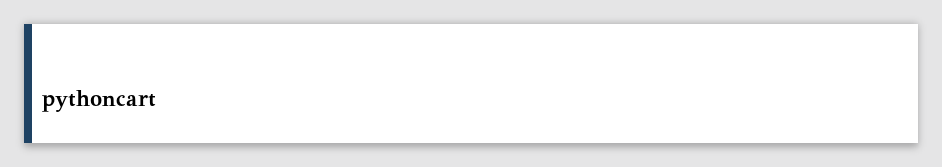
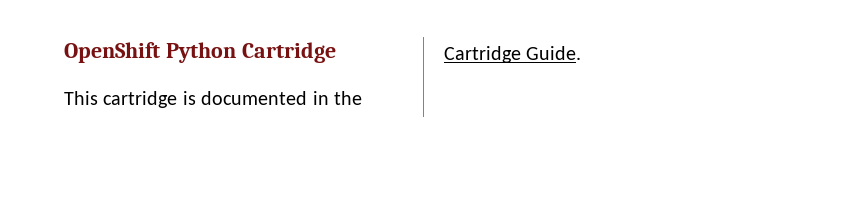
[42,90,156,112] pythoncart -> [64,42,336,63] [64,91,362,108] [444,46,582,63] OpenShift Python Cartridge // This cartridge is documented in the Cartridge Guide.

